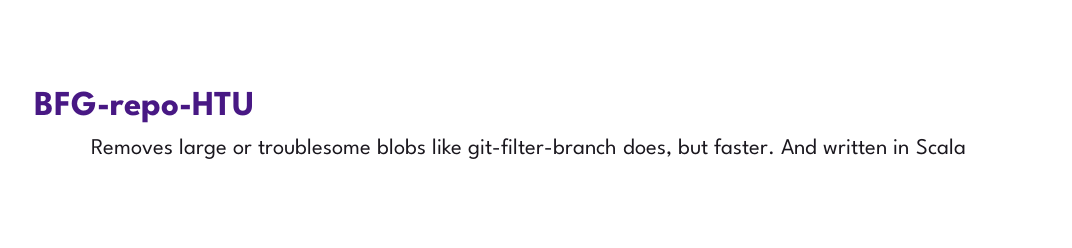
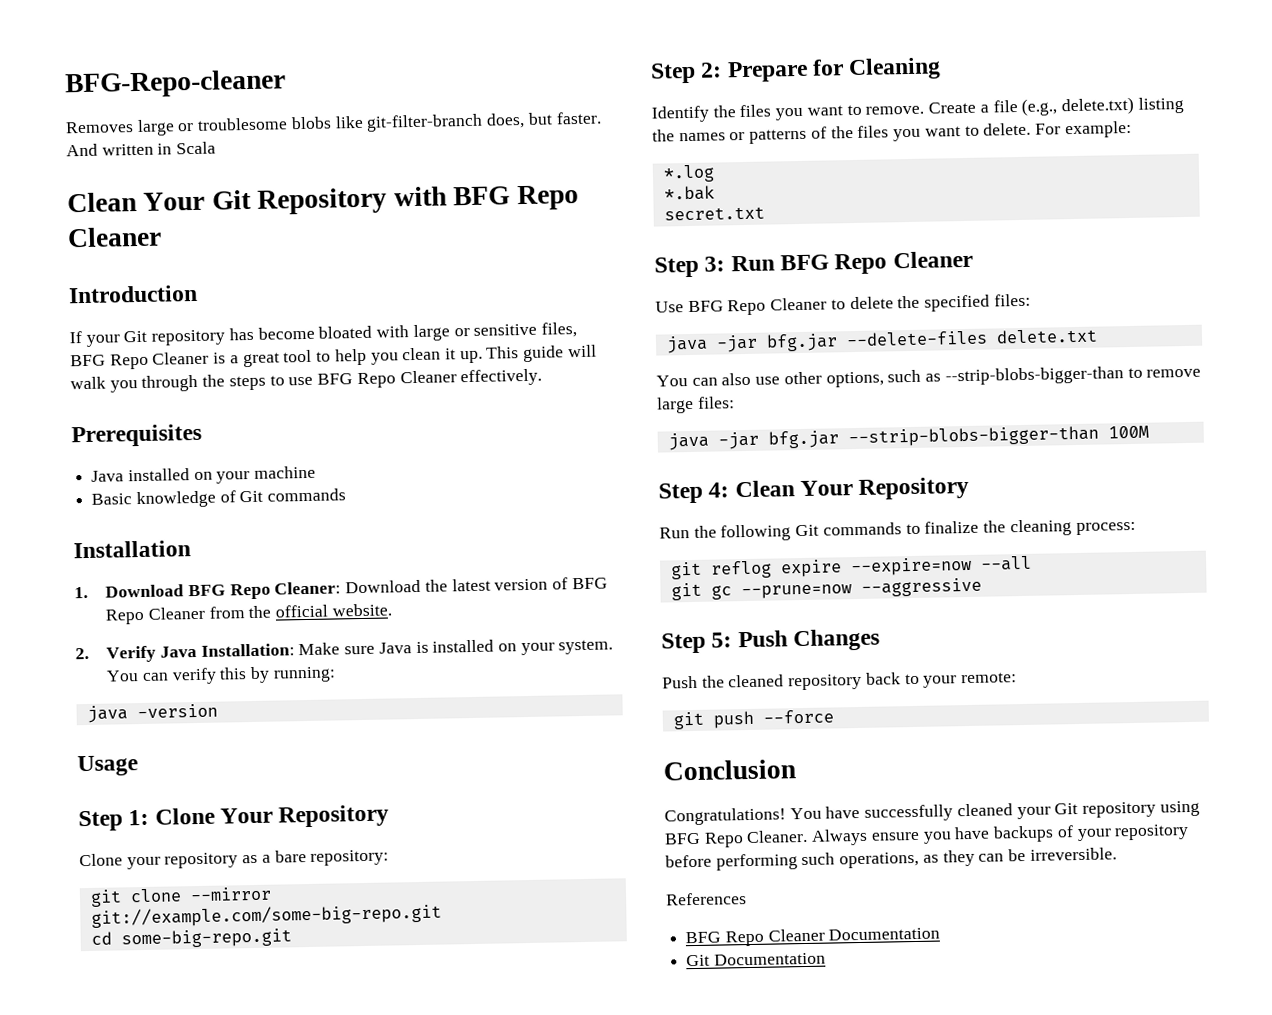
[34,91,254,123] BFG-repo-HTU -> [65,69,286,99] BFG-Repo-cleaner
(966, 146) none -> [67,184,579,215] [67,226,162,248] [68,284,198,304] [69,322,577,347] [70,344,597,370] [70,368,543,393] [71,423,202,448] [91,465,317,484] [91,488,347,509] [73,540,191,559] [74,577,608,600] [105,603,392,625] [75,639,614,663] [106,666,336,685] [86,703,218,724] [77,755,138,777] [78,804,390,832] [79,849,390,870] [89,886,272,907] [90,903,442,928] [90,928,292,949] [650,57,942,84] [651,96,1184,123] [652,120,1132,144] [662,164,715,183] [663,185,715,201] [663,206,765,221] [654,250,973,278] [655,293,1031,316] [665,328,1098,354] [656,366,1202,388] [657,396,735,414] [667,425,1149,451] [658,476,970,504] [659,519,1136,542] [670,555,1032,580] [670,577,982,601] [661,628,881,654] [662,672,1018,691] [672,709,834,730] [663,759,796,781] [664,800,1200,826] [664,824,1190,848] [665,847,1117,871] [666,892,747,906] [685,927,941,947] [686,952,826,967] // Clean Your Git Repository with BFG Repo Cleaner // Introduction // If your Git repository has become bloated with large or sensitive files, BFG Repo Cleaner is a great tool to help you clean it up. This guide will walk you through the steps to use BFG Repo Cleaner effectively. // Prerequisites // Java installed on your machine // Basic knowledge of Git commands // Installation // 1. Download BFG Repo Cleaner: Download the latest version of BFG Repo Cleaner from the official website. // 2. Verify Java Installation: Make sure Java is installed on your system. You can verify this by running: // java -version // Usage // Step 1: Clone Your Repository // Clone your repository as a bare repository: // git clone --mirror git://example.com/some-big-repo.git // cd some-big-repo.git // Step 2: Prepare for Cleaning // Identify the files you want to remove. Create a file (e.g., delete.txt) listing the names or patterns of the files you want to delete. For example: // *.log // *.bak // secret.txt // Step 3: Run BFG Repo Cleaner // Use BFG Repo Cleaner to delete the specified files: // java -jar bfg.jar --delete-files delete.txt // You can also use other options, such as --strip-blobs-bigger-than to remove large files: // java -jar bfg.jar --strip-blobs-bigger-than 100M // Step 4: Clean Your Repository // Run the following Git commands to finalize the cleaning process: // git reflog expire --expire=now --all // git gc --prune=now --aggressive // Step 5: Push Changes // Push the cleaned repository back to your remote: // git push --force // Conclusion // Congratulations! You have successfully cleaned your Git repository using BFG Repo Cleaner. Always ensure you have backups of your repository before performing such operations, as they can be irreversible. // References // BFG Repo Cleaner Documentation // Git Documentation

